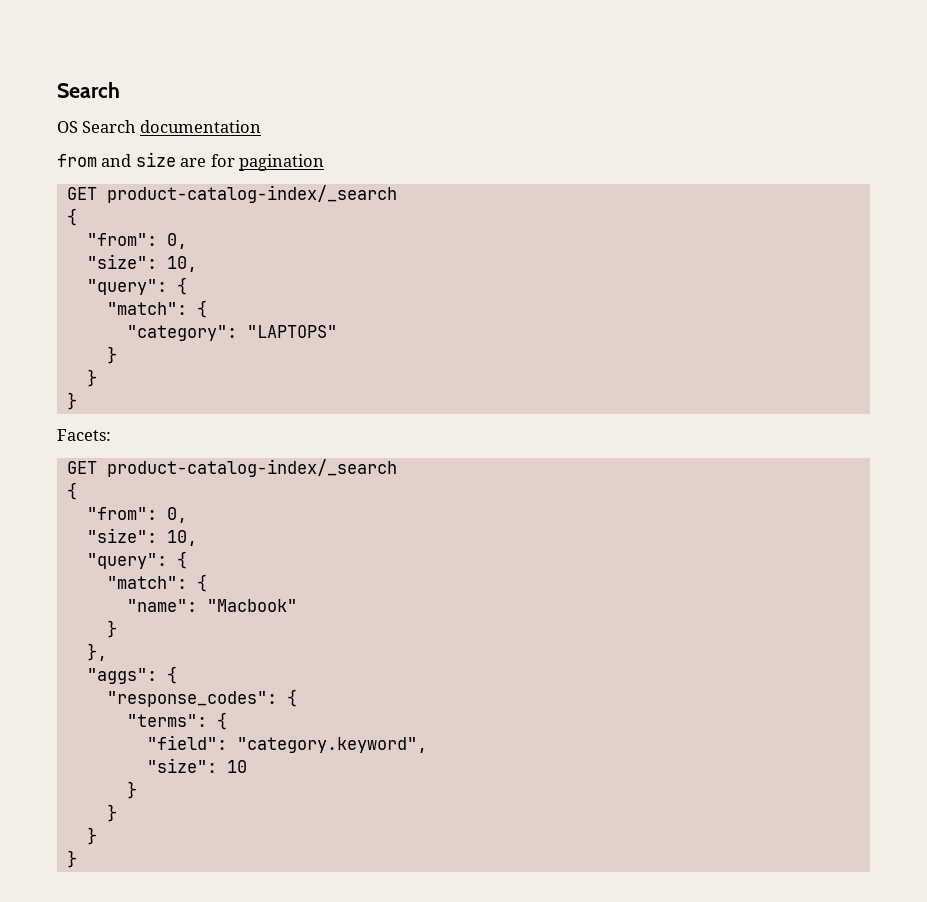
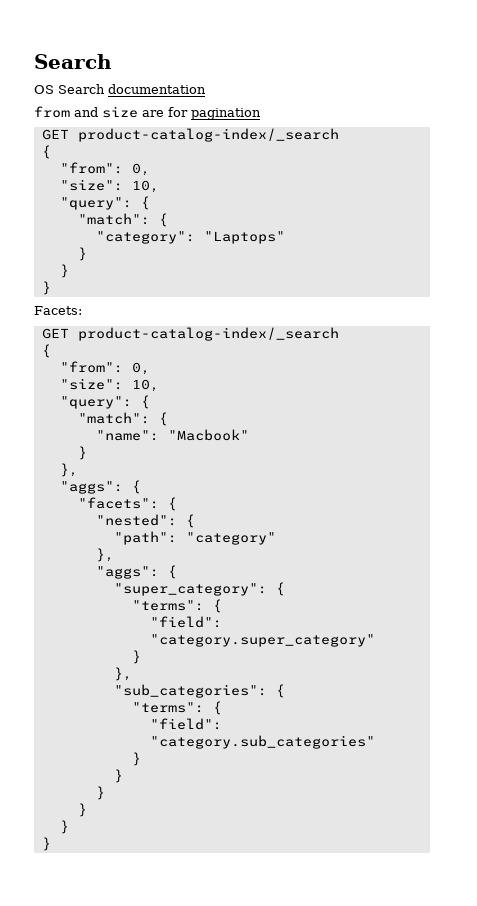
[246,325,337,338] "LAPTOPS" -> [203,231,285,244] "Laptops"
[106,689,297,707] [126,712,227,730] [146,735,427,753] [146,758,247,773] [126,781,137,799] [106,804,117,822] [86,827,97,845] [66,850,77,868] "response_codes": { // "terms": { // "field": "category.keyword", // "size": 10 // } // } // } // } -> [77,497,177,511] [95,514,195,528] [113,531,276,545] [95,548,114,562] [95,565,177,579] [113,582,285,596] [131,599,222,613] [149,616,222,628] [149,634,375,647] [131,650,141,664] [113,667,132,681] [113,684,285,698] [131,701,222,715] [149,718,222,730] [149,735,375,749] [131,752,141,766] [113,769,123,783] [95,786,105,800] [77,803,87,817] [59,820,69,834] [41,837,51,851] "facets": { // "nested": { // "path": "category" // }, // "aggs": { // "super_category": { // "terms": { // "field": "category.super_category" // } // }, // "sub_categories": { // "terms": { // "field": "category.sub_categories" // } // } // } // } // } // }

